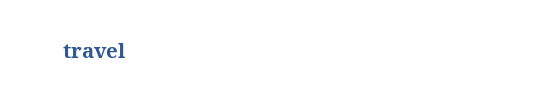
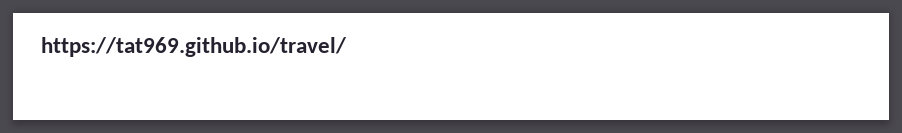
[63,43,125,58] travel -> [41,37,347,57] https://tat969.github.io/travel/

